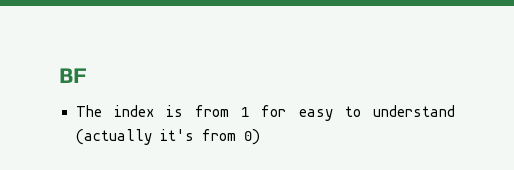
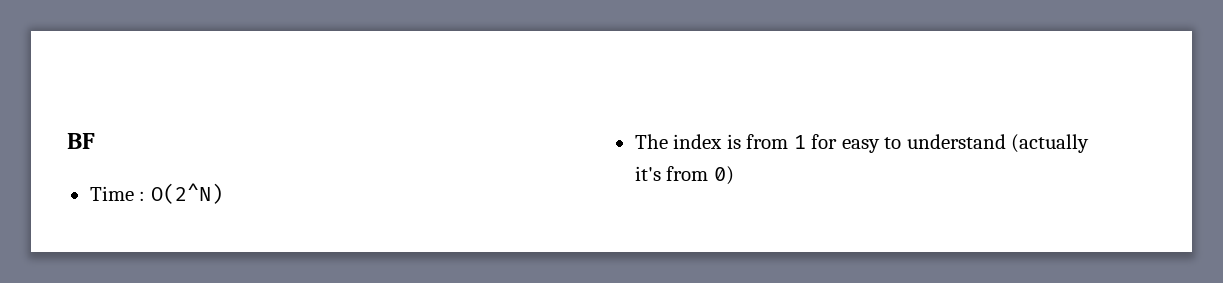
(87, 75) none -> [89,183,223,204] // Time : O(2^N)

